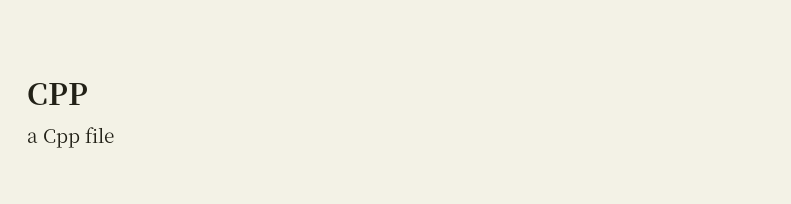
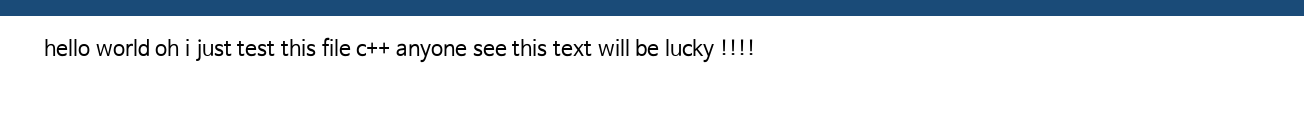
[27,83,88,105] [27,127,115,148] CPP // a Cpp file -> [44,37,756,63] hello world oh i just test this file c++ anyone see this text will be lucky !!!!

